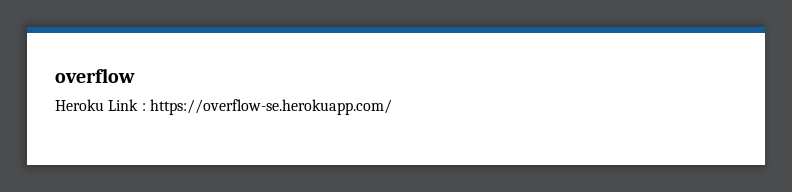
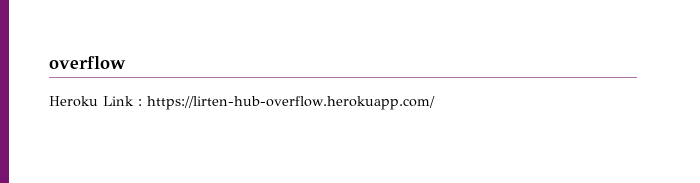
[149,99,392,115] https://overflow-se.herokuapp.com/ -> [147,96,435,110] https://lirten-hub-overflow.herokuapp.com/

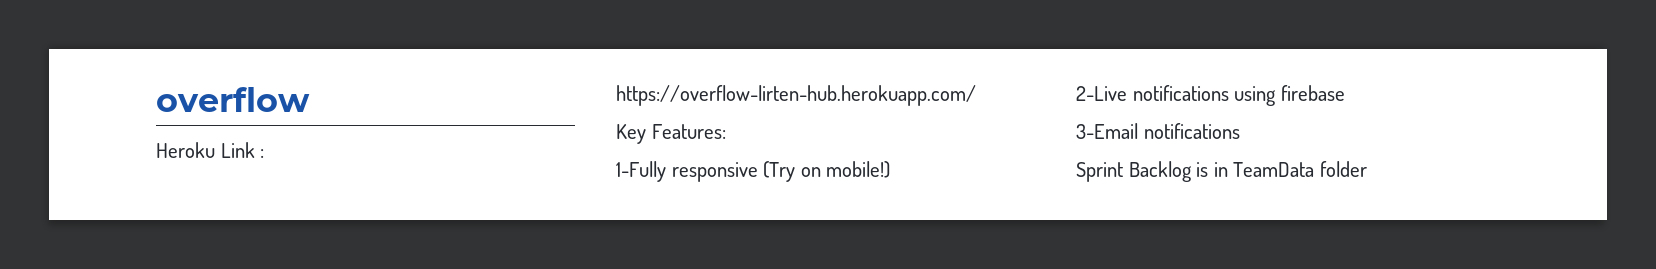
[147,96,435,110] https://lirten-hub-overflow.herokuapp.com/ -> [616,85,976,106] [616,124,726,144] [616,161,891,182] [1076,85,1345,106] [1076,123,1240,139] [1076,161,1367,182] https://overflow-lirten-hub.herokuapp.com/ // Key Features: // 1-Fully responsive (Try on mobile!) // 2-Live notifications using firebase // 3-Email notifications // Sprint Backlog is in TeamData folder

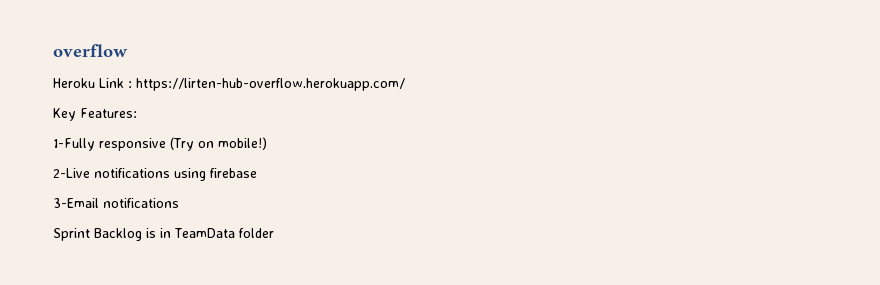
[616,85,976,106] https://overflow-lirten-hub.herokuapp.com/ -> [136,78,405,91] https://lirten-hub-overflow.herokuapp.com/

